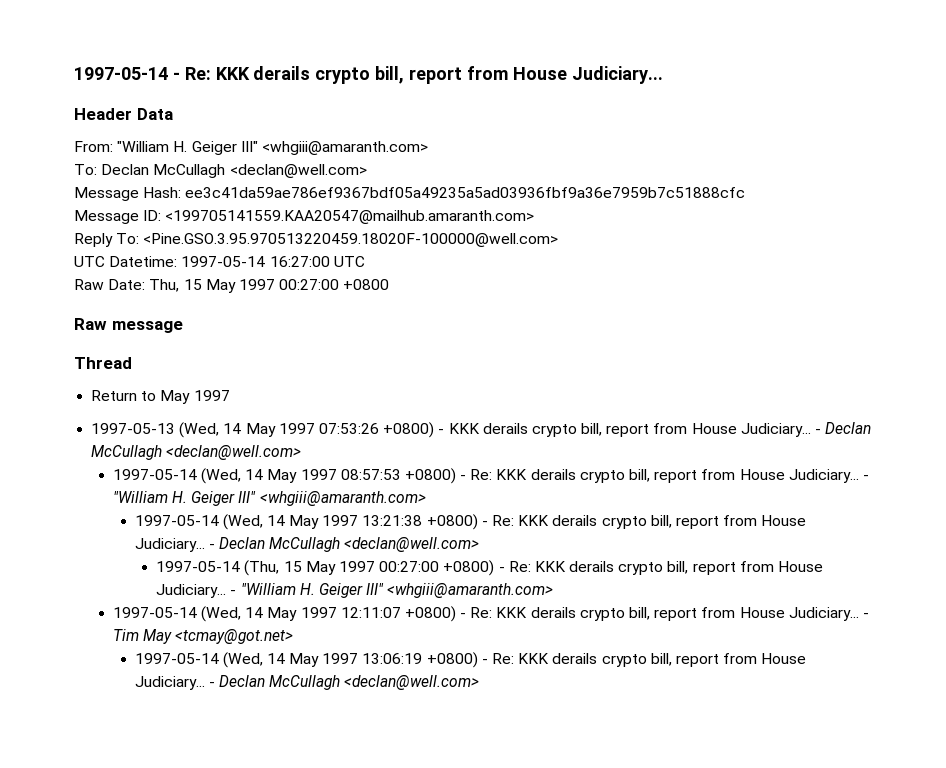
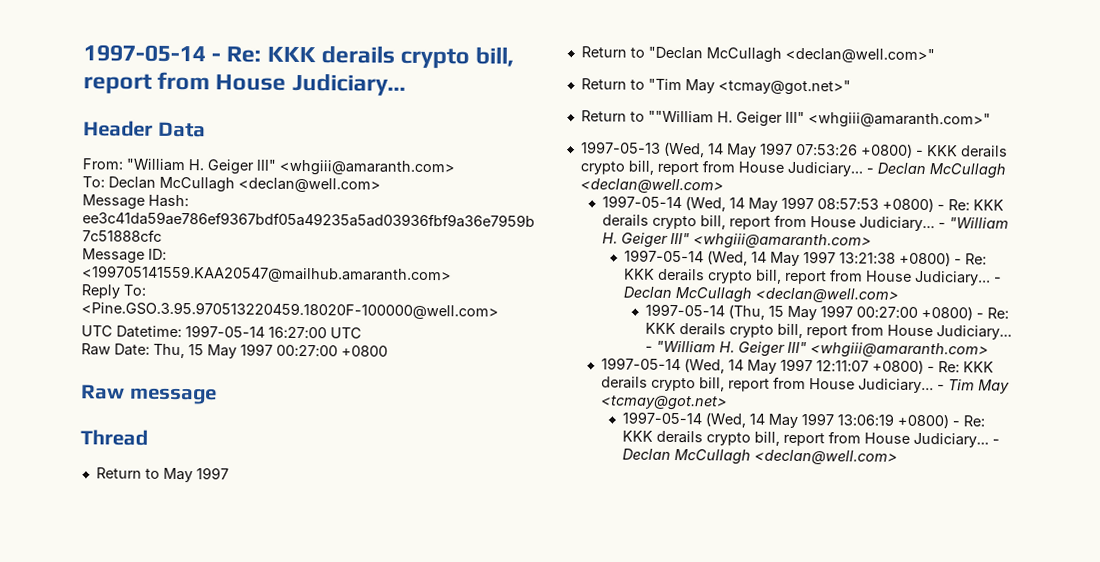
(230, 395) none -> [580,46,935,64] [580,78,851,96] [580,110,991,129] // Return to "Declan McCullagh <declan@well.com>" // Return to "Tim May <tcmay@got.net>" // Return to ""William H. Geiger III" <whgiii@amaranth.com>"

